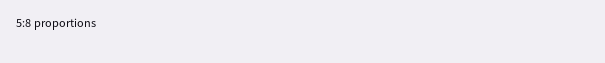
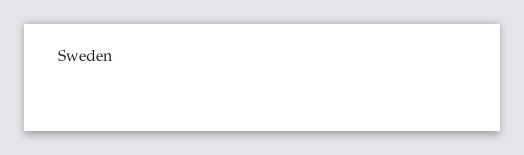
[16,18,96,30] 5:8 proportions -> [58,49,113,61] Sweden

